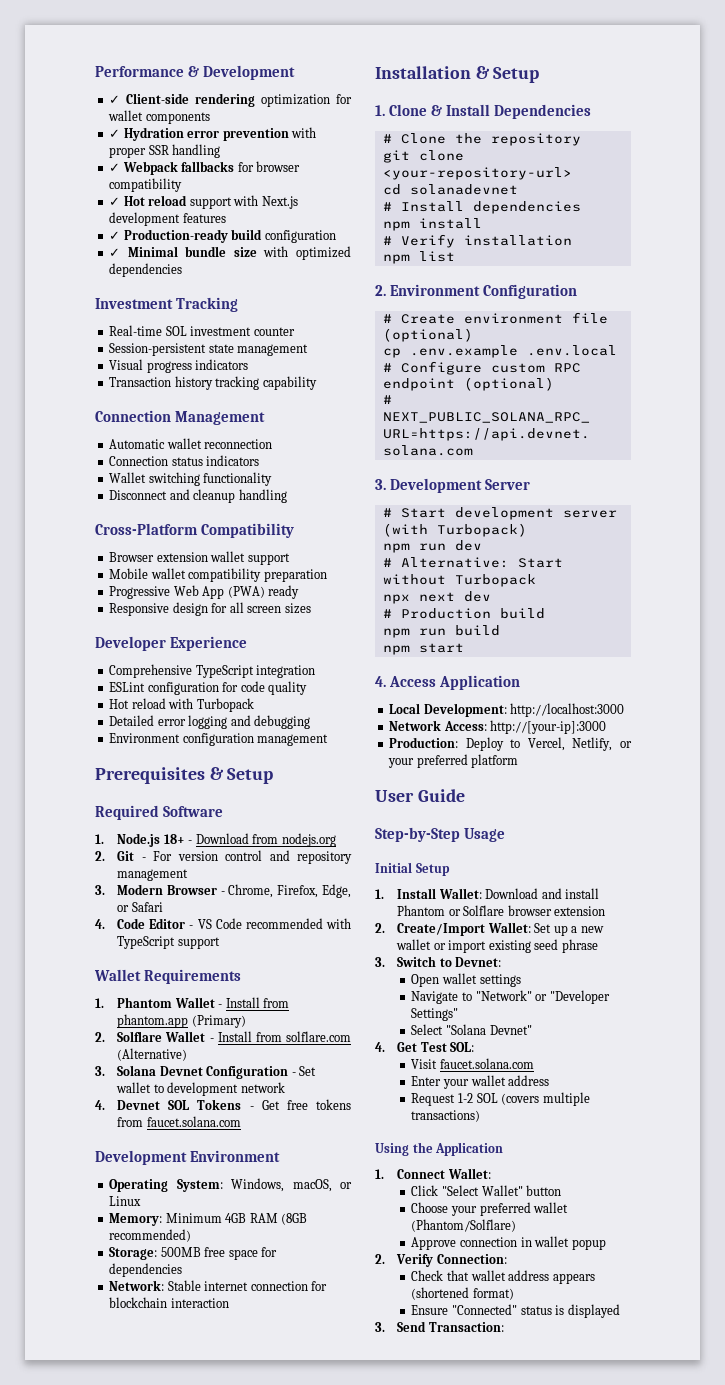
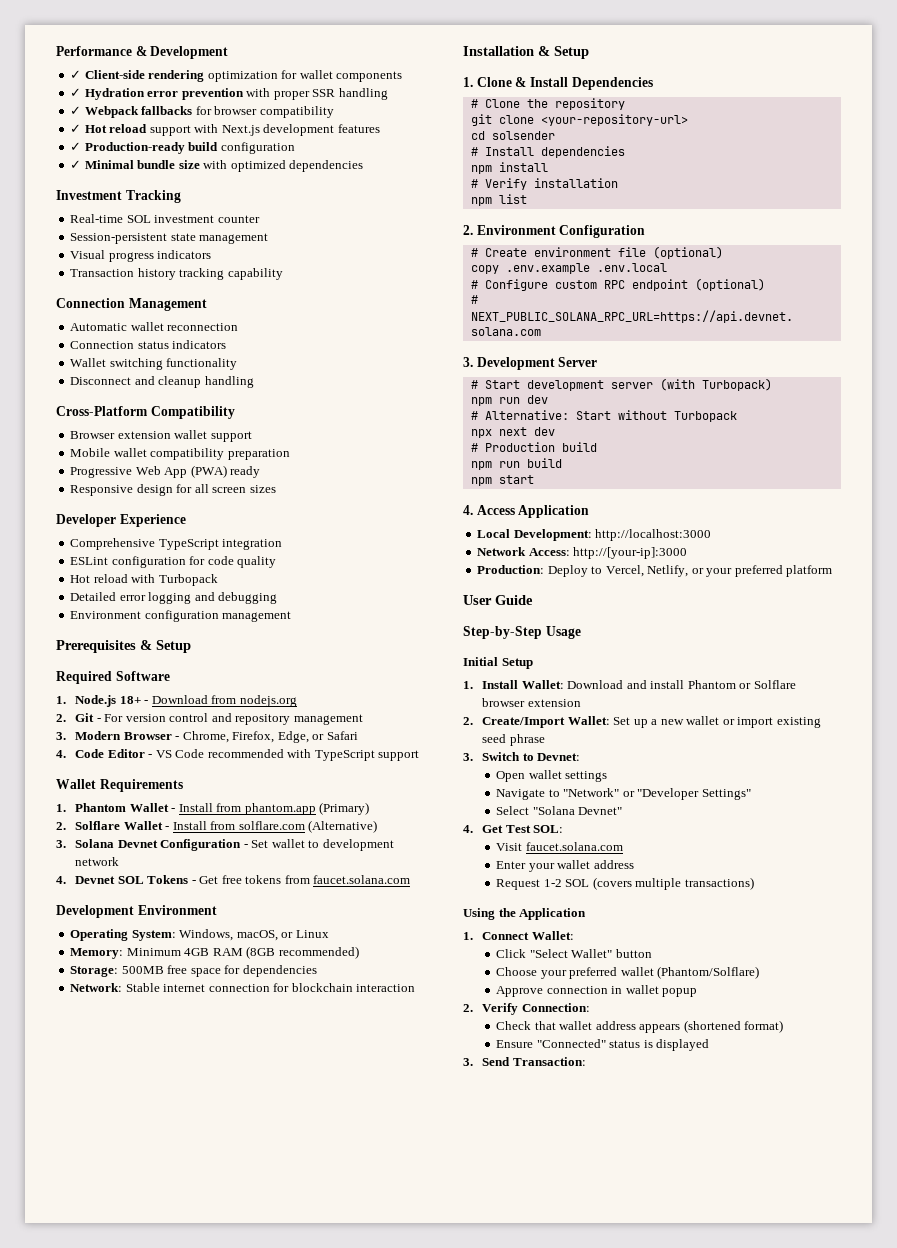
[409,184,518,195] solanadevnet -> [491,131,555,140] solsender
[382,348,401,358] cp -> [470,265,499,274] copy

